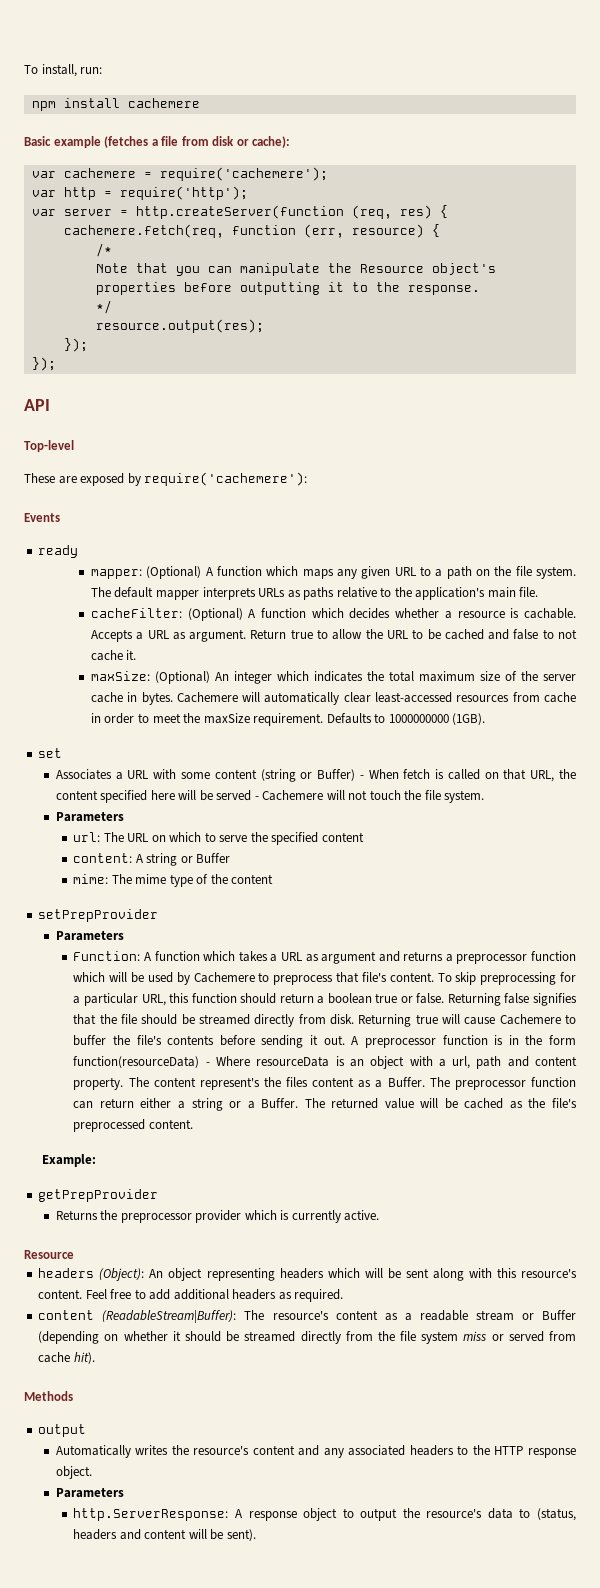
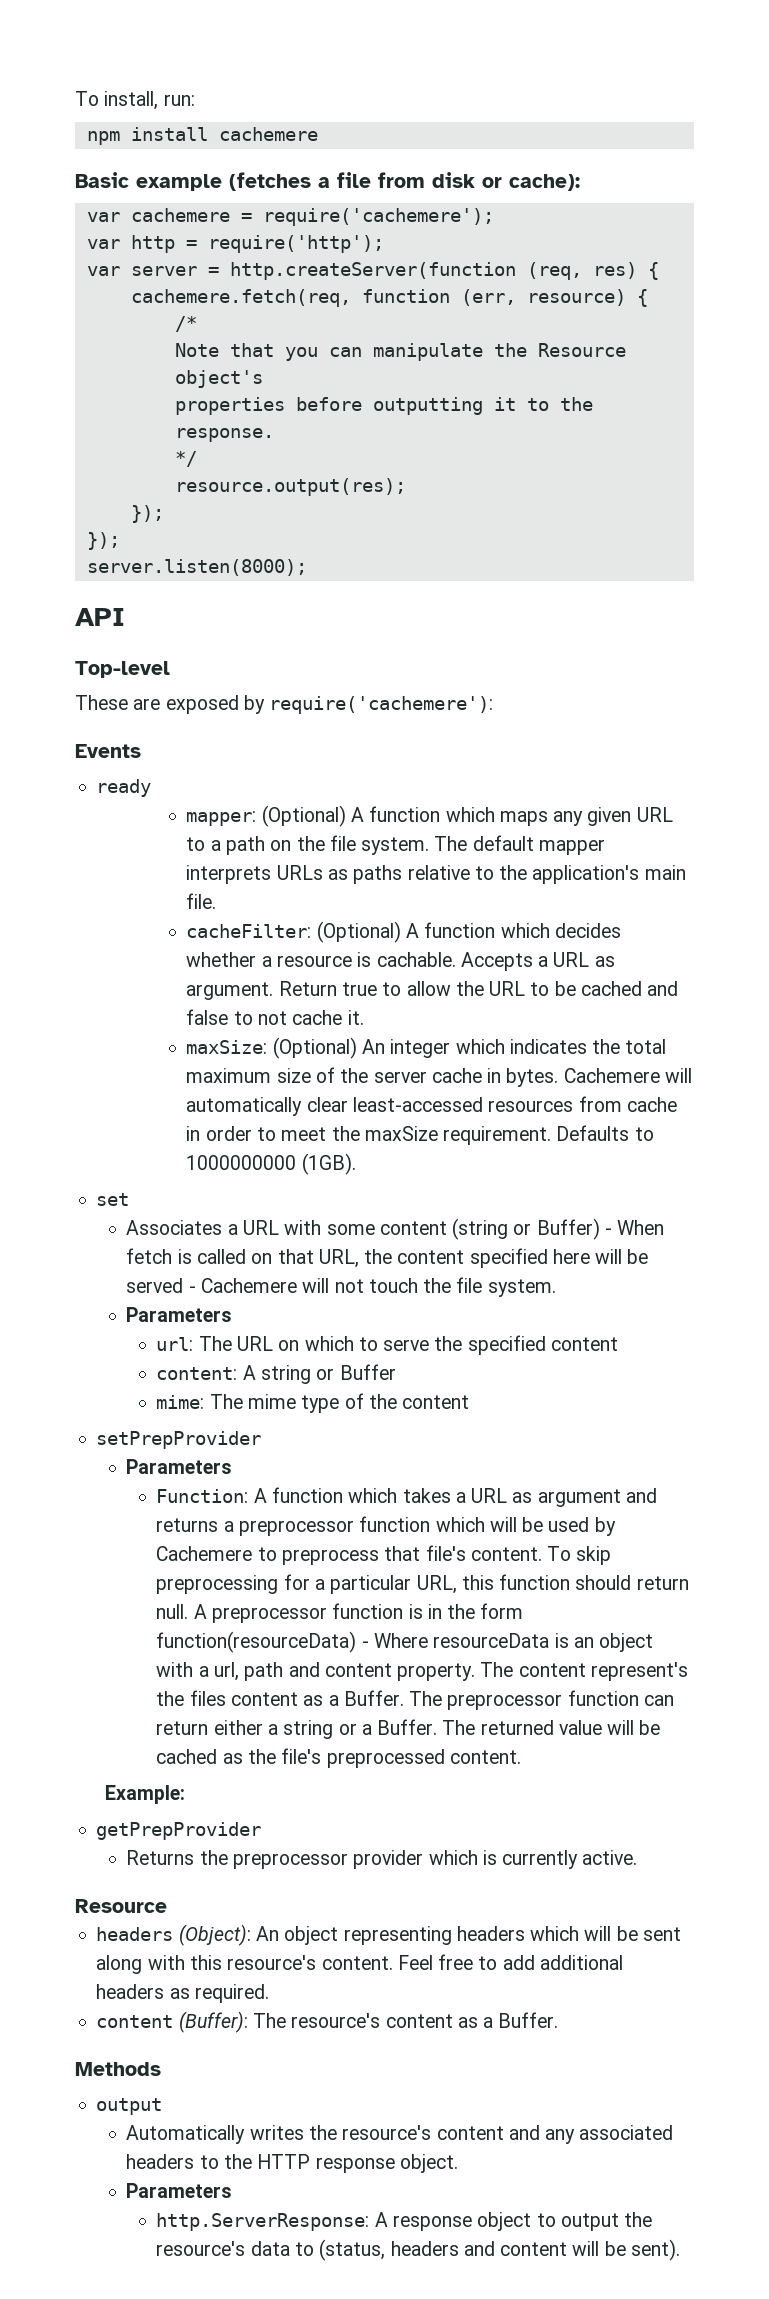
(56, 364) none -> [86,559,307,576] // server.listen(8000);
[317,993,578,1006] [73,1014,577,1027] [73,1035,345,1048] a boolean true or false. Returning false signifies that the file should be streamed directly from disk. Returning true will cause Cachemere to buffer the file's contents before sending it out. -> [156,1604,189,1619] null.
[102,1310,237,1324] (ReadableStream|Buffer): -> [178,2011,248,2033] (Buffer):
[419,1310,576,1321] [38,1331,577,1344] [38,1352,95,1364] readable stream or Buffer (depending on whether it should be streamed directly from the file system miss or served from cache hit). -> [498,2012,559,2028] Buffer.

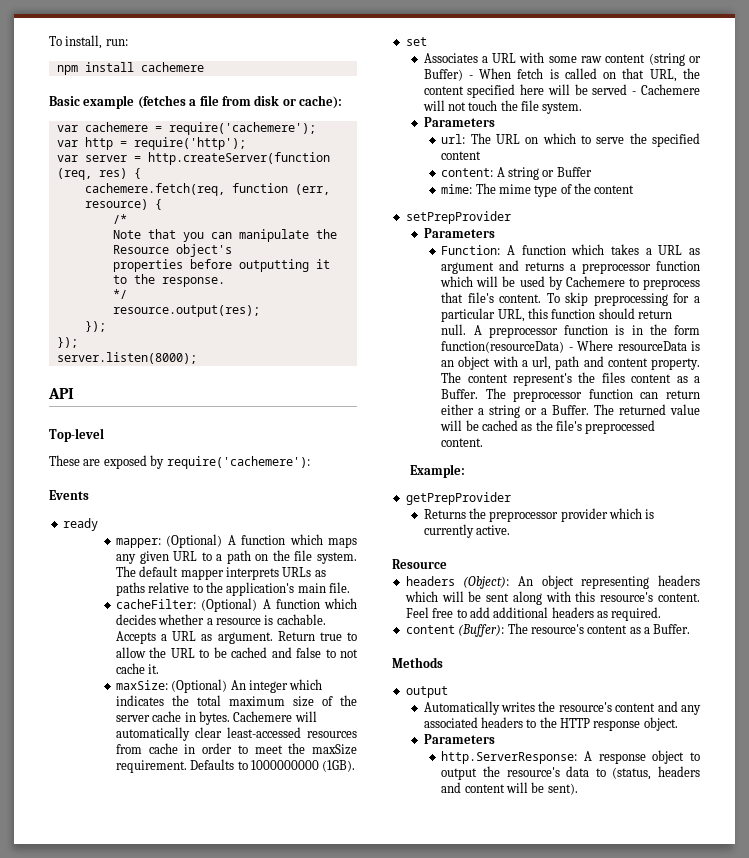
(375, 1229) none -> [581,56,603,63] raw

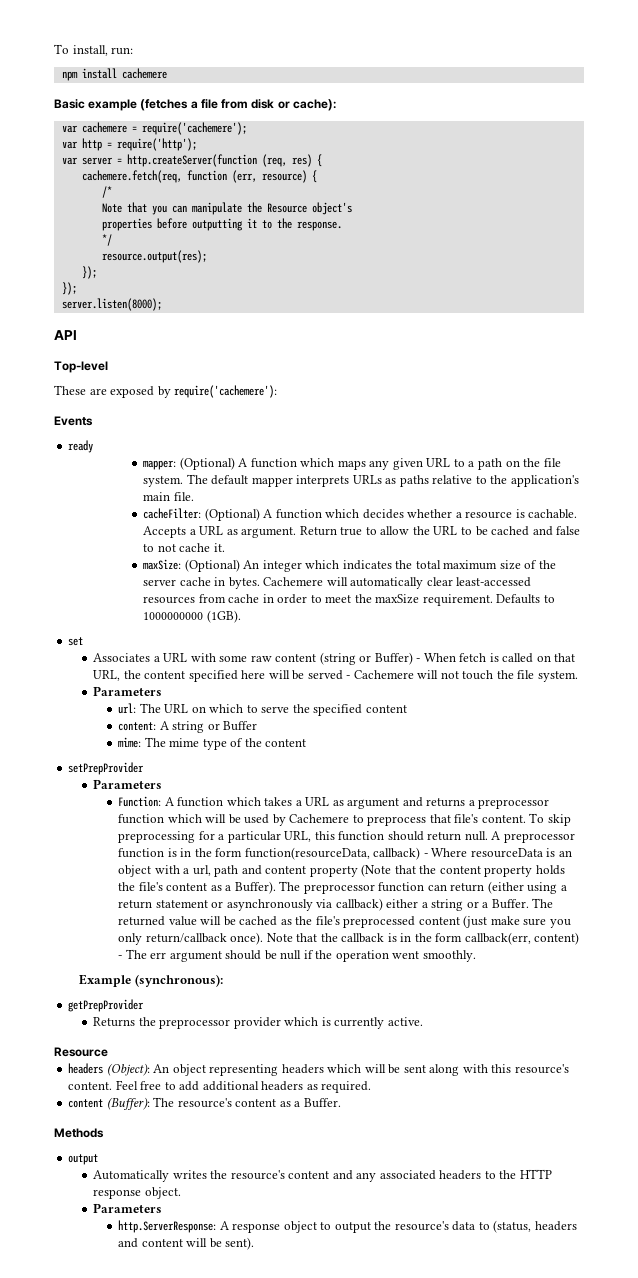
[441,341,565,353] function(resourceData) -> [244,847,421,860] function(resourceData, callback)
[651,358,700,370] [441,372,700,386] [441,389,479,399] property. The content represent's the files content as a Buffer. -> [309,864,565,877] [118,881,276,894] property (Note that the content property holds the file's content as a Buffer).
(700, 394) none -> [487,881,567,894] [118,898,383,911] (either using a return statement or asynchronously via callback)
[441,438,484,447] [409,464,465,478] content. // Example: -> [418,915,571,928] [118,932,580,945] [118,949,476,962] [79,974,223,987] content (just make sure you only return/callback once). Note that the callback is in the form callback(err, content) - The err argument should be null if the operation went smoothly. // Example (synchronous):

